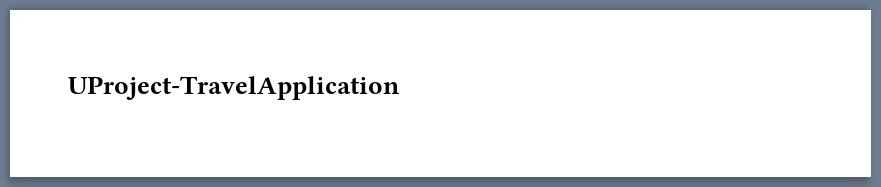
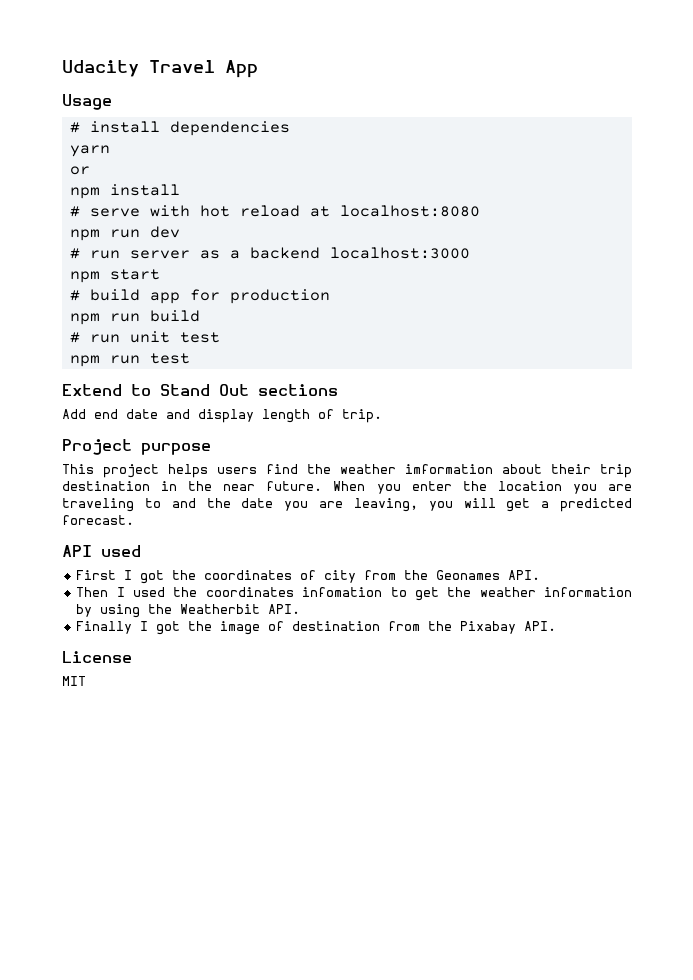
[68,76,400,100] UProject-TravelApplication -> [62,60,258,78] [62,94,112,110] [69,121,290,136] [69,145,110,157] [69,166,90,175] [69,184,180,199] [69,205,480,217] [69,226,180,241] [69,247,470,259] [69,269,160,283] [69,289,330,304] [69,310,200,325] [69,331,220,343] [69,353,190,367] [62,384,338,396] [62,409,382,423] [62,439,211,455] [62,464,632,478] [62,481,632,494] [62,498,632,512] [62,515,134,525] [62,545,141,557] [76,570,541,584] [76,587,632,601] [76,604,301,618] [76,621,557,635] [62,651,132,663] [62,676,86,686] Udacity Travel App // Usage // # install dependencies // yarn // or // npm install // # serve with hot reload at localhost:8080 // npm run dev // # run server as a backend localhost:3000 // npm start // # build app for production // npm run build // # run unit test // npm run test // Extend to Stand Out sections // Add end date and display length of trip. // Project purpose // This project helps users find the weather imformation about their trip destination in the near future. When you enter the location you are traveling to and the date you are leaving, you will get a predicted forecast. // API used // First I got the coordinates of city from the Geonames API. // Then I used the coordinates infomation to get the weather information by using the Weatherbit API. // Finally I got the image of destination from the Pixabay API. // License // MIT

